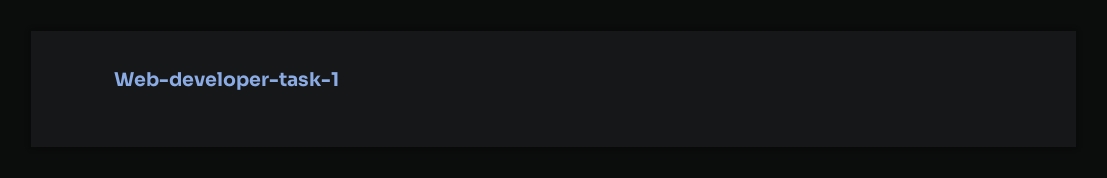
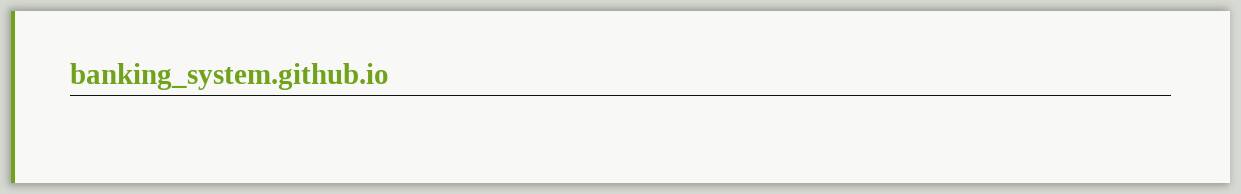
[114,72,339,90] Web-developer-task-1 -> [70,63,389,90] banking_system.github.io

